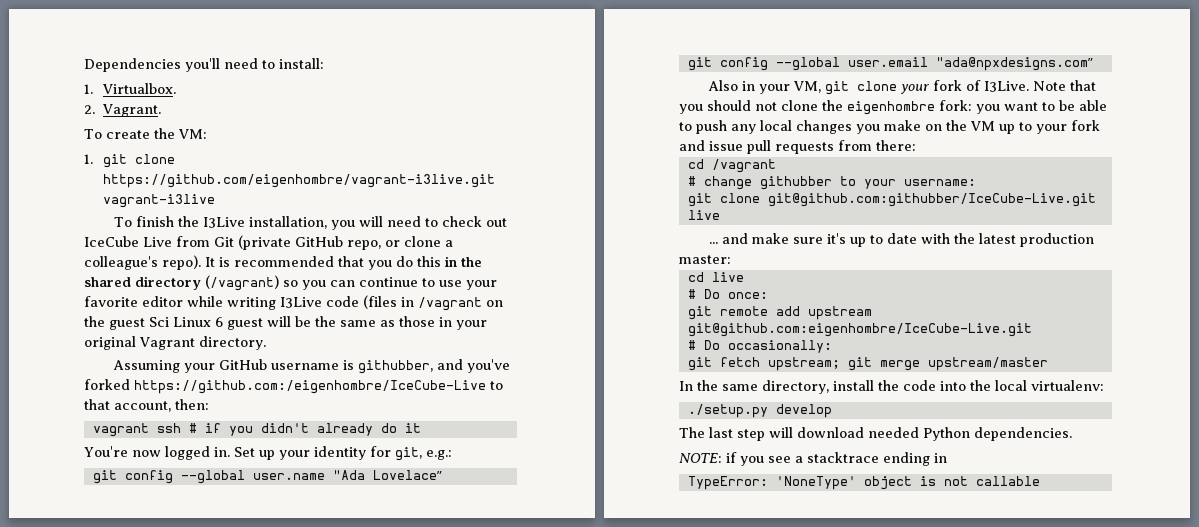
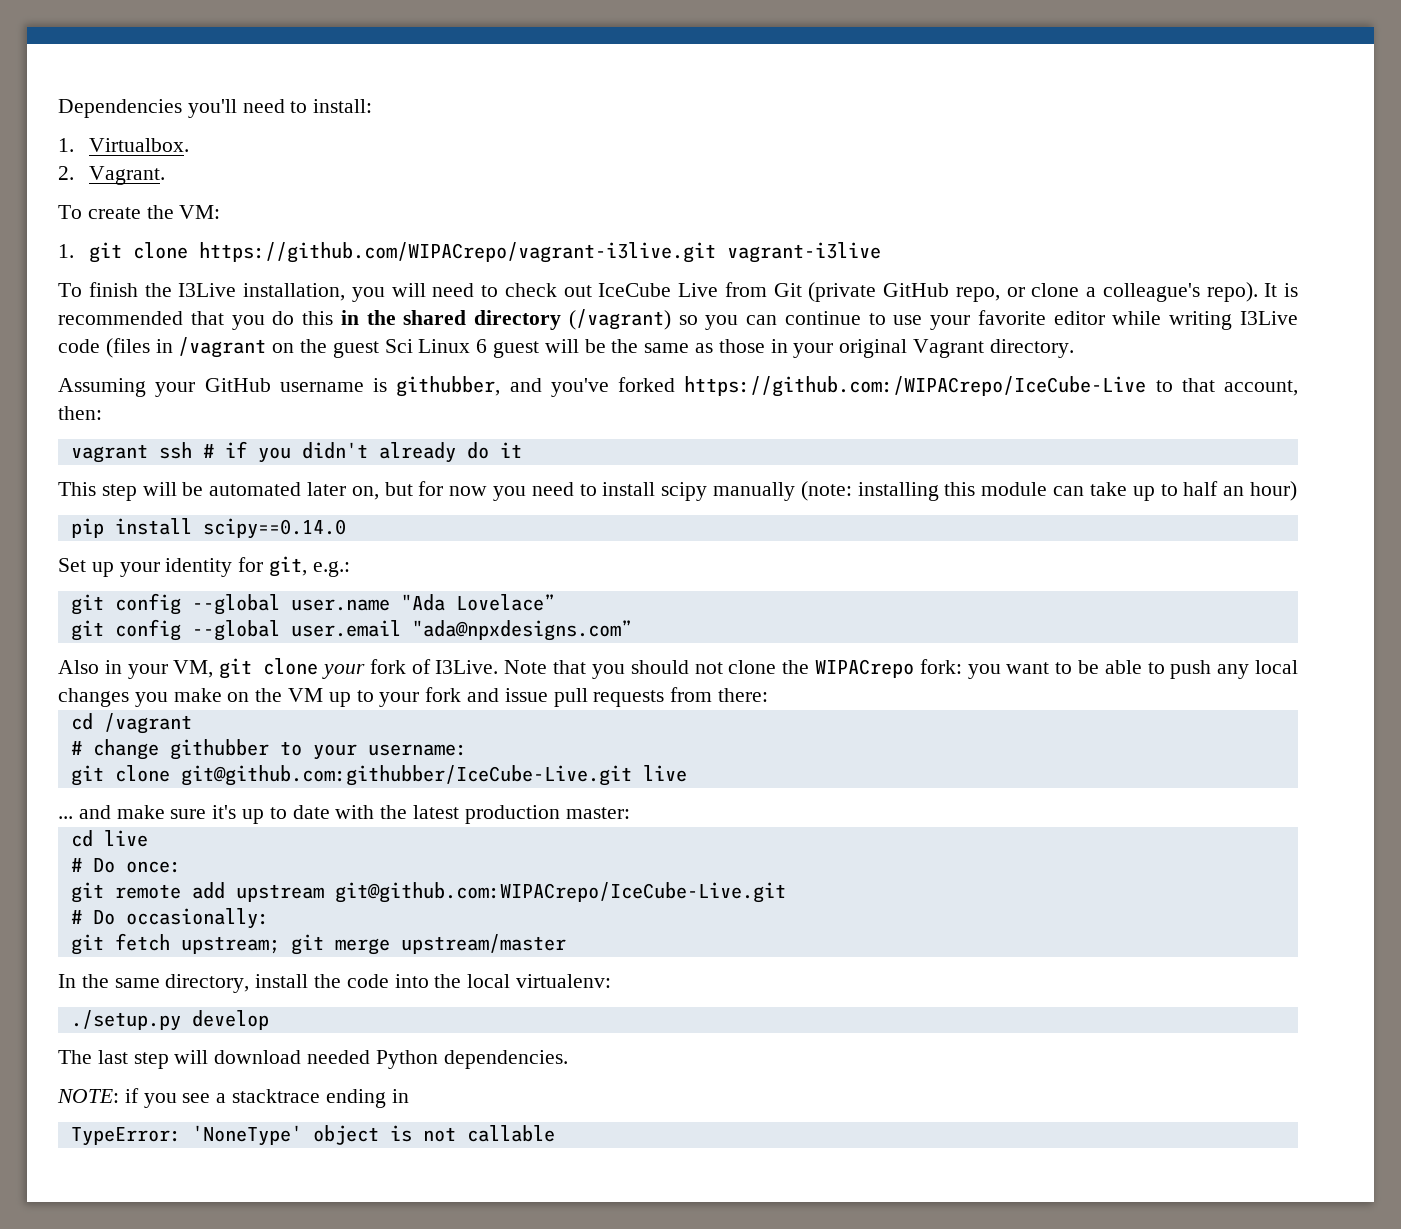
[102,174,495,188] https://github.com/eigenhombre/vagrant-i3live.git -> [198,242,716,263] https://github.com/WIPACrepo/vagrant-i3live.git
[134,380,486,394] https://github.com:/eigenhombre/IceCube-Live -> [684,376,1147,397] https://github.com:/WIPACrepo/IceCube-Live
[84,446,230,460] You're now logged in. -> [58,481,1297,501] [70,518,346,539] This step will be automated later on, but for now you need to install scipy manually (note: installing this module can take up to half an hour) // pip install scipy==0.14.0 //
[847,101,935,115] eigenhombre -> [814,659,914,678] WIPACrepo
[687,323,1032,337] git@github.com:eigenhombre/IceCube-Live.git -> [334,882,786,903] git@github.com:WIPACrepo/IceCube-Live.git

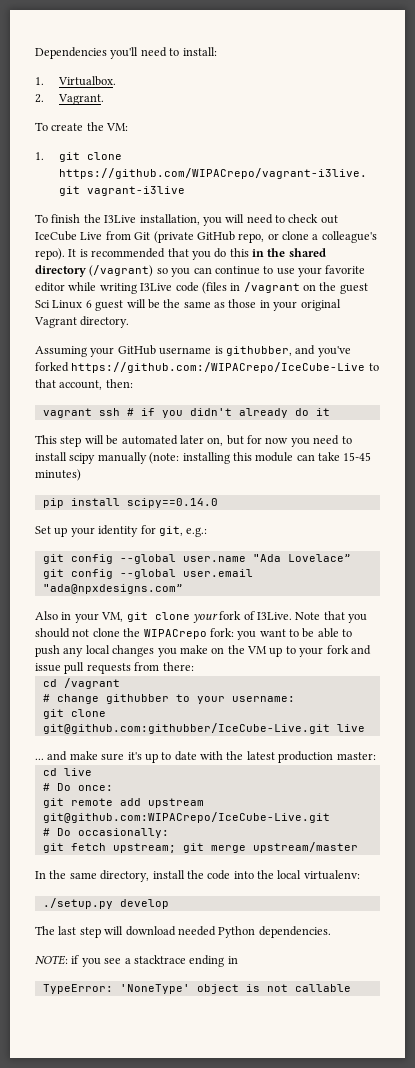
[1132,481,1297,501] up to half an hour) -> [343,452,372,461] [35,469,81,481] 15-45 minutes)

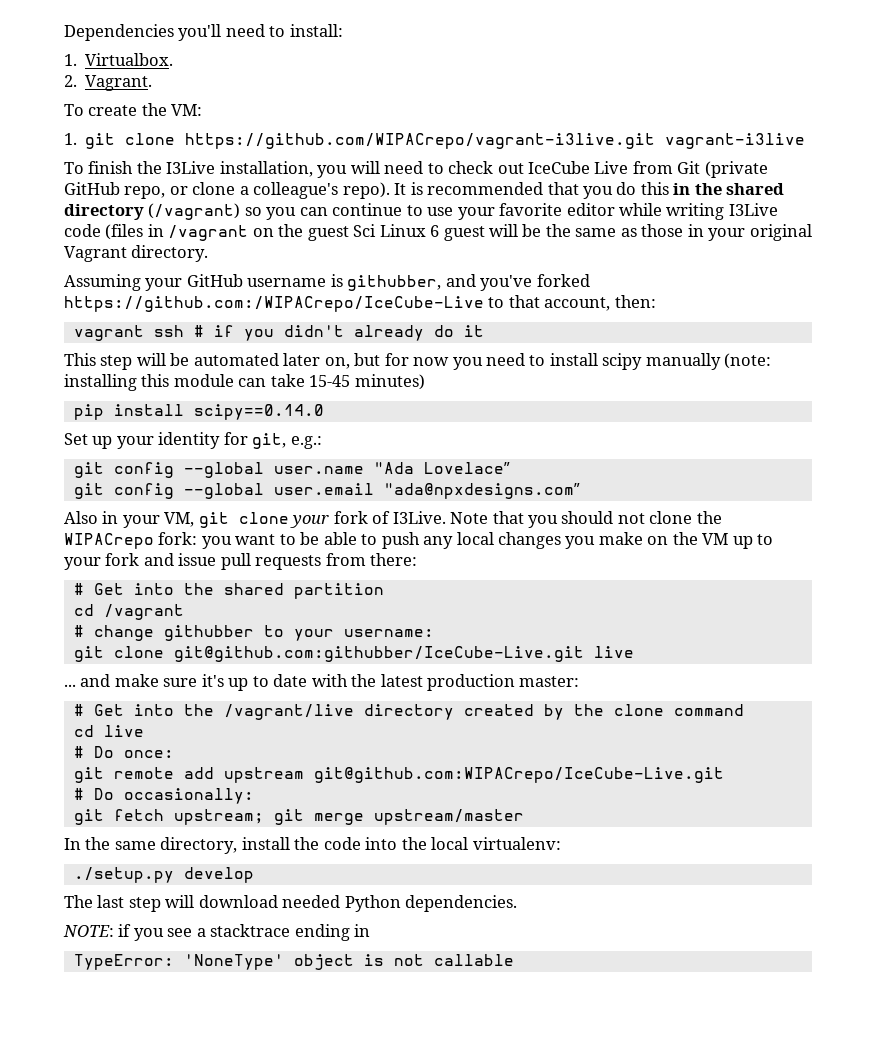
(194, 666) none -> [73,583,384,599] // # Get into the shared partition
(376, 756) none -> [73,704,744,720] // # Get into the /vagrant/live directory created by the clone command

